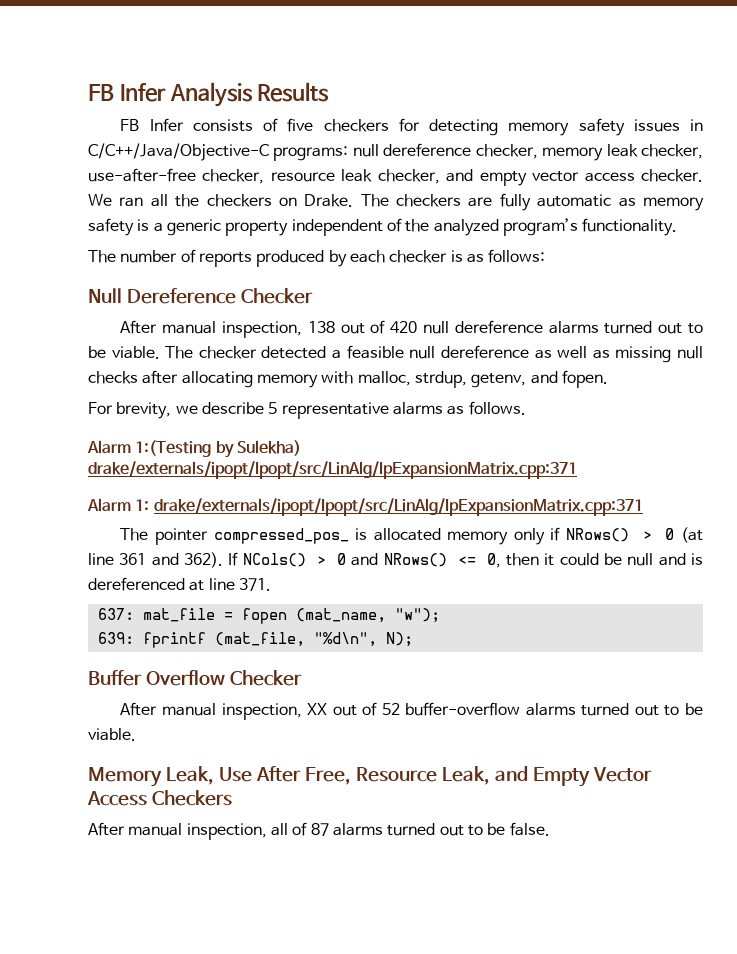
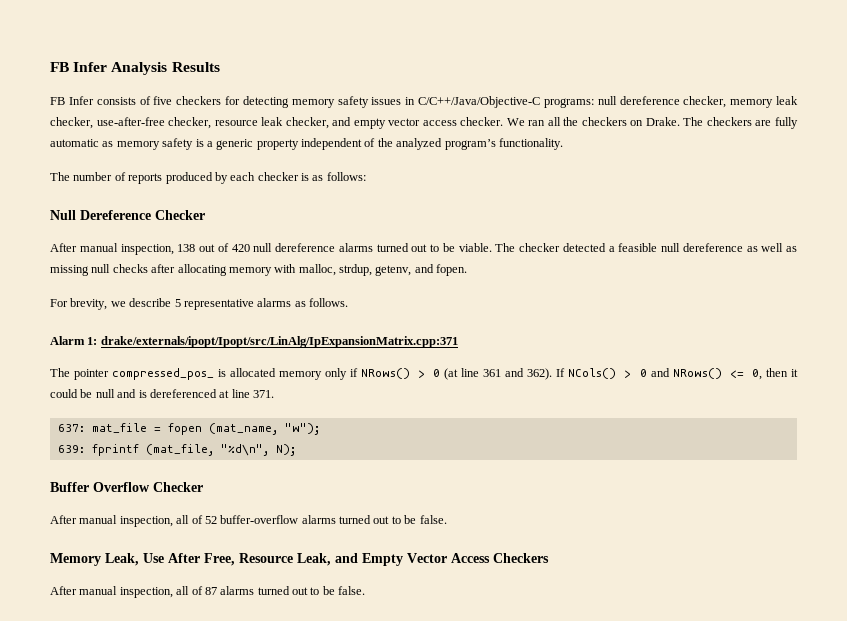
[87,440,301,458] [88,461,577,479] // Alarm 1:(Testing by Sulekha) drake/externals/ipopt/Ipopt/src/LinAlg/IpExpansionMatrix.cpp:371 -> (348, 302) none
[307,703,357,716] XX out -> [176,515,190,524] all
[88,728,136,741] viable. -> [419,515,447,524] false.

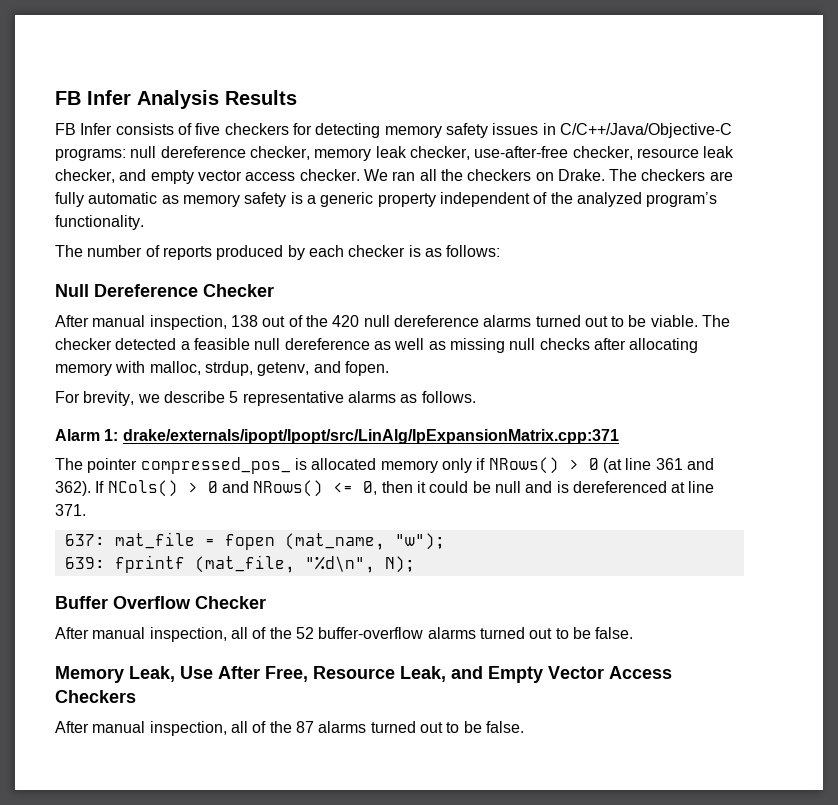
(229, 247) none -> [305,315,328,327] the
(203, 519) none -> [269,627,292,639] the
(203, 590) none -> [269,721,292,733] the

